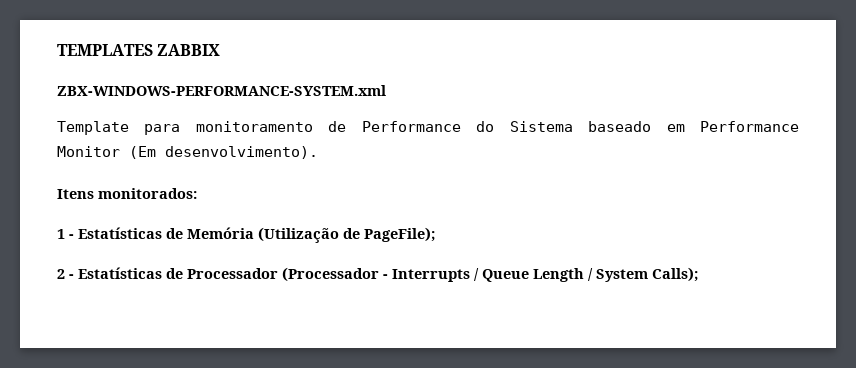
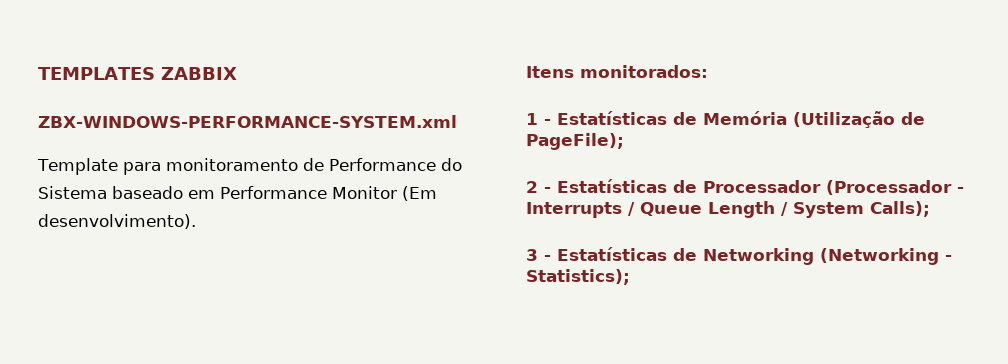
(698, 274) none -> [526,247,952,265] [526,269,630,285] // 3 - Estatísticas de Networking (Networking - Statistics);

